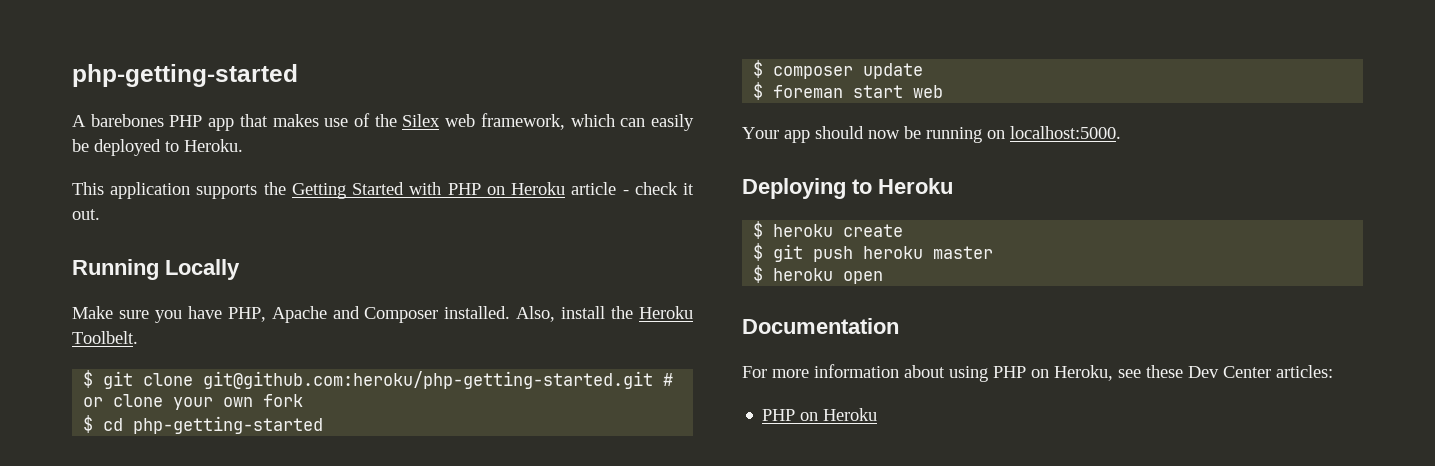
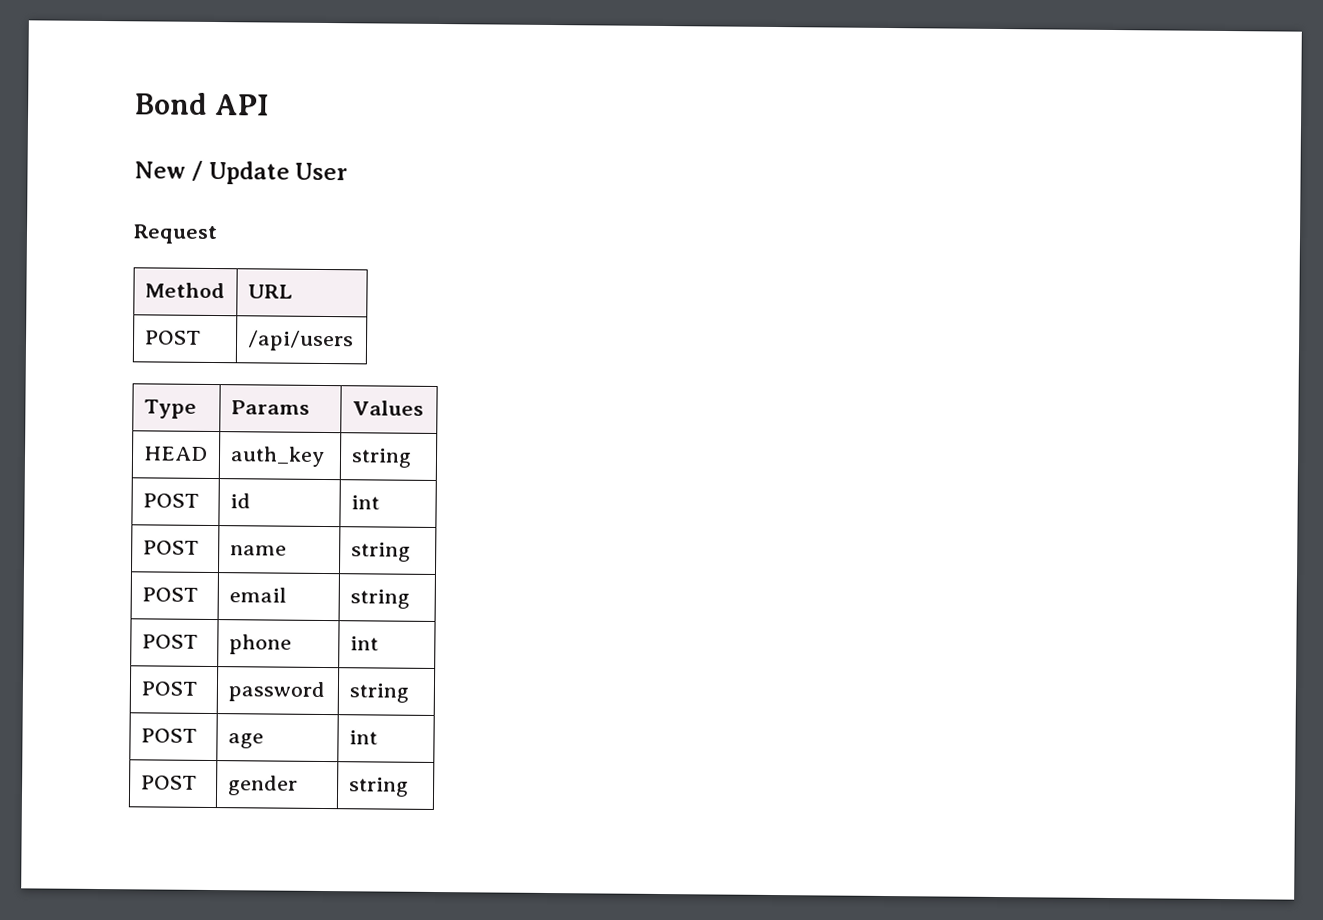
[72,64,298,87] [72,113,694,131] [72,139,243,156] [72,182,695,199] [72,209,100,220] [72,259,240,280] [72,306,693,323] [72,331,138,344] [83,370,674,389] [83,394,304,410] [83,415,324,434] [753,60,924,79] [753,82,944,100] [742,126,1121,143] [742,178,953,199] [753,221,904,239] [753,243,994,262] [753,265,884,284] [742,318,899,334] [742,364,1333,382] [762,408,878,421] php-getting-started // A barebones PHP app that makes use of the Silex web framework, which can easily be deployed to Heroku. // This application supports the Getting Started with PHP on Heroku article - check it out. // Running Locally // Make sure you have PHP, Apache and Composer installed. Also, install the Heroku Toolbelt. // $ git clone git@github.com:heroku/php-getting-started.git # or clone your own fork // $ cd php-getting-started // $ composer update // $ foreman start web // Your app should now be running on localhost:5000. // Deploying to Heroku // $ heroku create // $ git push heroku master // $ heroku open // Documentation // For more information about using PHP on Heroku, see these Dev Center articles: // PHP on Heroku -> [135,92,271,116] [134,160,349,185] [133,224,218,245] [144,282,225,299] [247,284,293,299] [144,330,201,345] [246,330,354,352] [143,399,197,419] [230,400,310,415] [351,400,424,416] [142,446,208,461] [229,446,325,467] [350,448,412,468] [142,493,199,508] [229,493,251,509] [350,495,380,510] [142,540,199,555] [229,545,287,556] [350,542,411,562] [141,587,198,602] [228,587,287,603] [349,589,410,609] [141,634,198,649] [228,634,292,655] [349,636,379,651] [140,681,198,696] [227,681,326,703] [348,683,409,703] [140,728,197,743] [227,733,264,749] [348,730,378,745] [140,775,197,790] [226,775,298,796] [347,777,409,797] Bond API // New / Update User // Request // Method | URL // POST | /api/users // Type | Params | Values // HEAD | auth_key | string // POST | id | int // POST | name | string // POST | email | string // POST | phone | int // POST | password | string // POST | age | int // POST | gender | string

